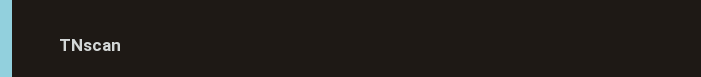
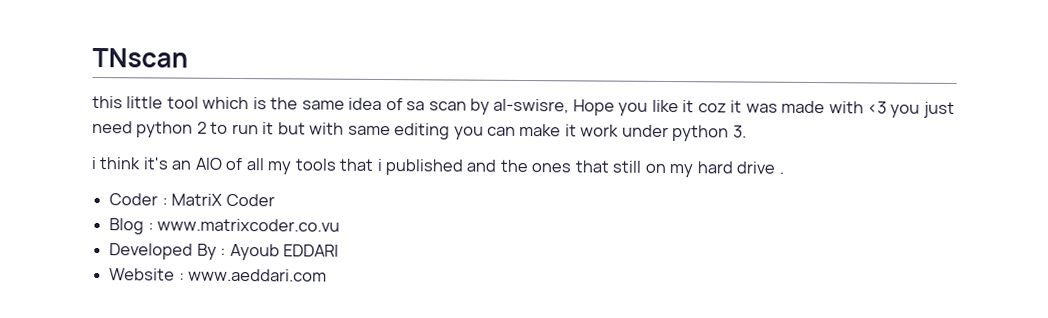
(121, 45) none -> [92,95,955,119] [92,120,747,142] [91,156,784,178] [109,193,275,207] [109,218,341,235] [109,243,339,261] [109,268,328,282] // this little tool which is the same idea of sa scan by al-swisre, Hope you like it coz it was made with <3 you just need python 2 to run it but with same editing you can make it work under python 3. // i think it's an AIO of all my tools that i published and the ones that still on my hard drive . // Coder : MatriX Coder // Blog : www.matrixcoder.co.vu // Developed By : Ayoub EDDARI // Website : www.aeddari.com

